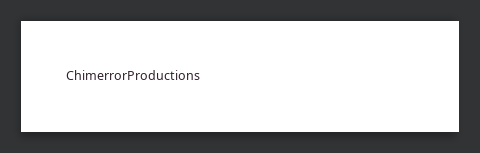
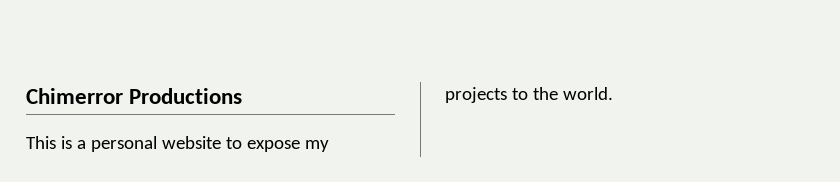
[66,70,200,80] ChimerrorProductions -> [26,88,243,104] [26,136,329,152] [445,87,613,103] Chimerror Productions // This is a personal website to expose my projects to the world.

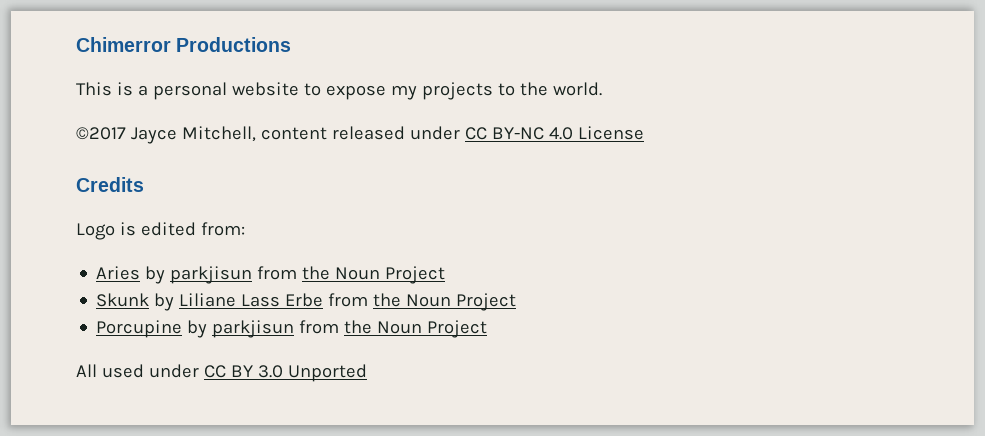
(613, 93) none -> [76,126,644,144] [76,177,144,192] [76,222,245,240] [96,266,446,284] [96,293,517,311] [96,320,488,338] [76,364,367,382] // ©2017 Jayce Mitchell, content released under CC BY-NC 4.0 License // Credits // Logo is edited from: // Aries by parkjisun from the Noun Project // Skunk by Liliane Lass Erbe from the Noun Project // Porcupine by parkjisun from the Noun Project // All used under CC BY 3.0 Unported

